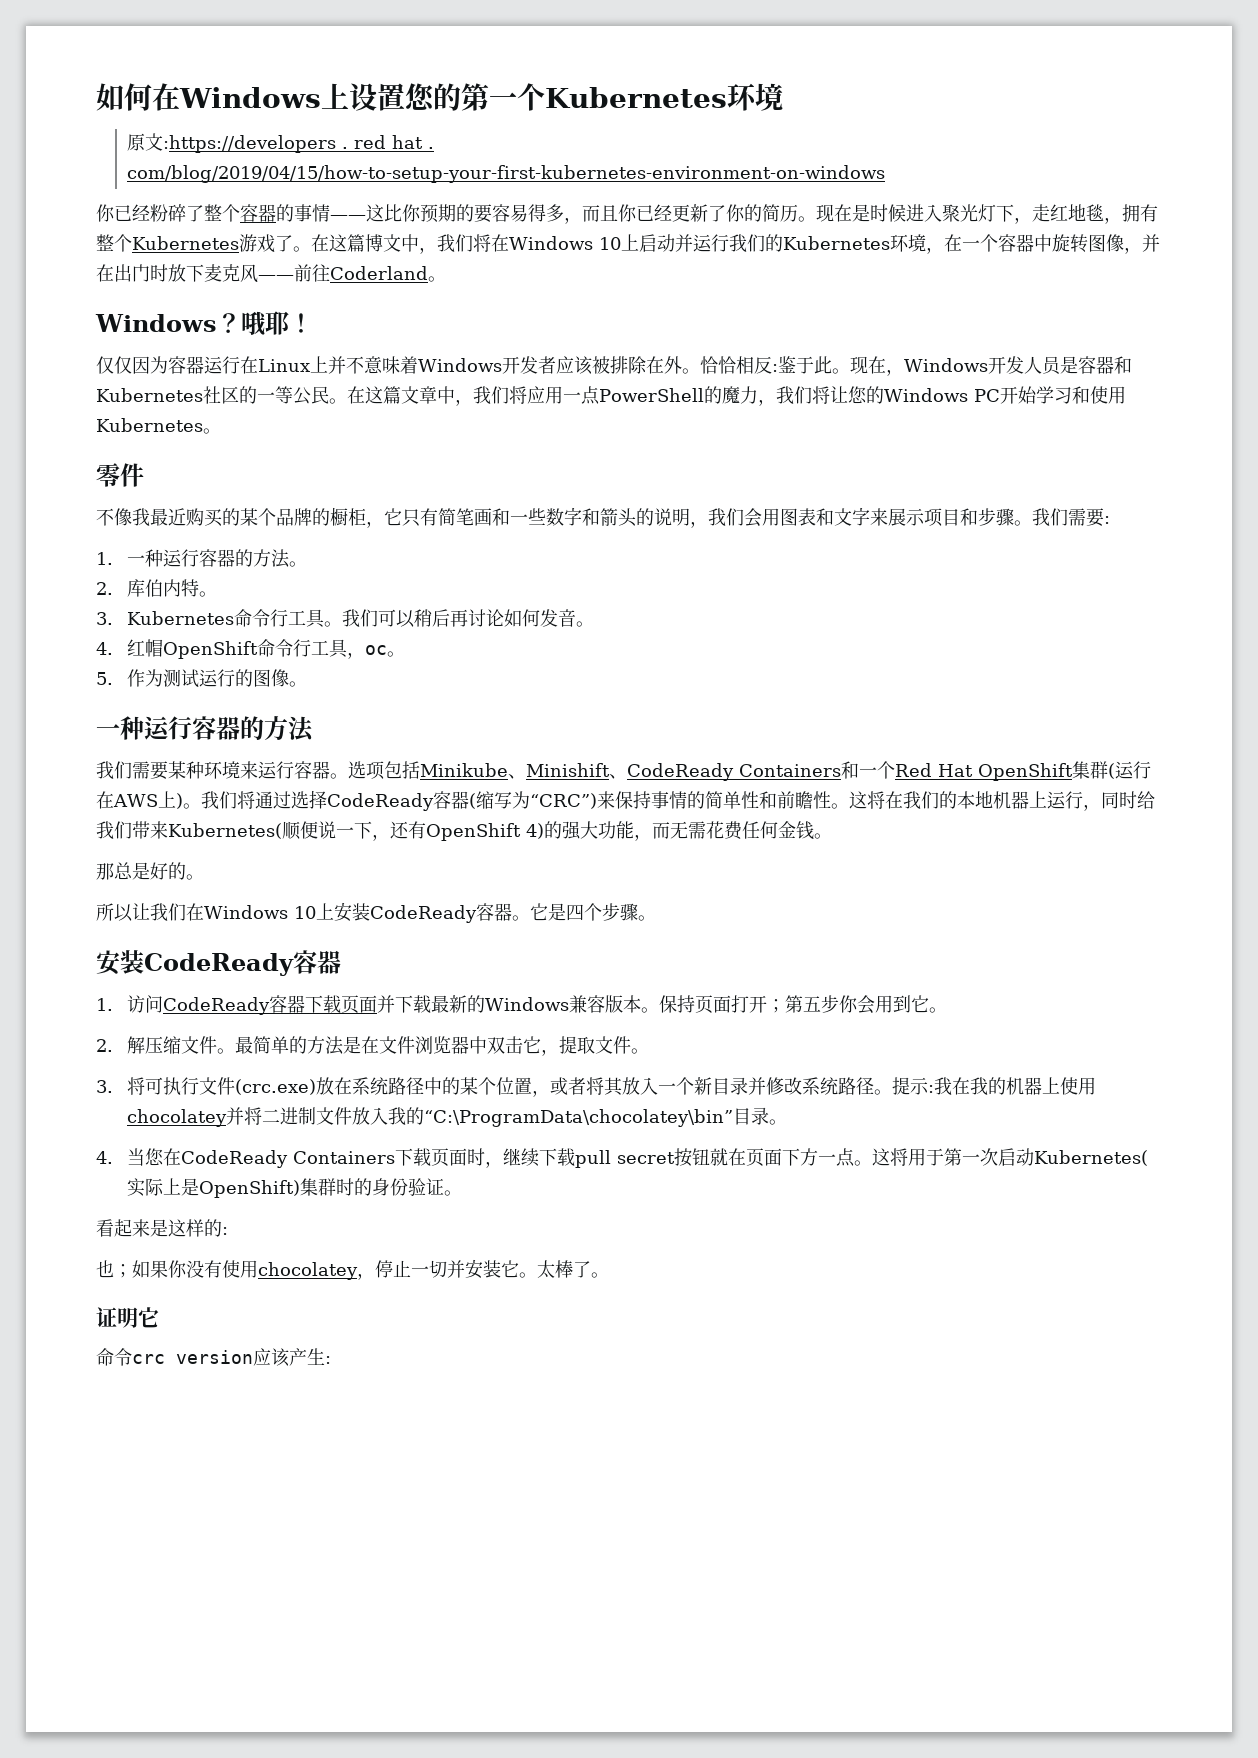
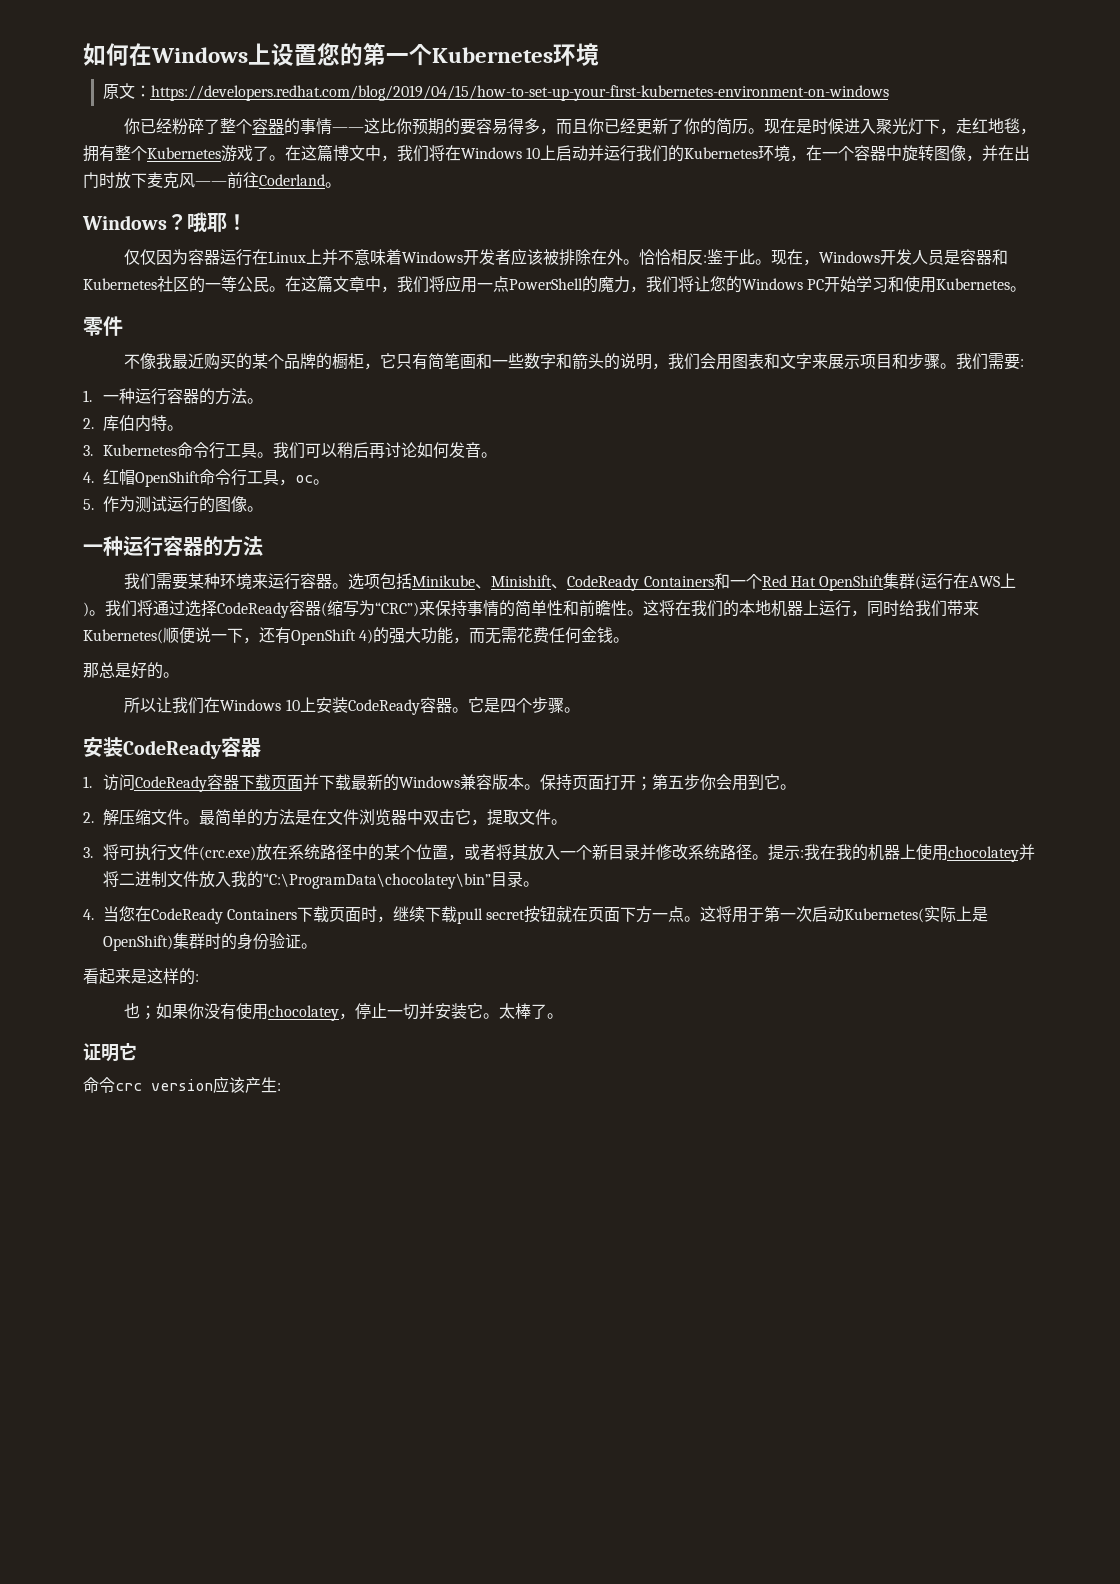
[163,135,435,153] [127,165,886,183] :https://developers . red hat . com/blog/2019/04/15/how-to-setup-your-first-kubernetes-environment-on-windows -> [134,85,889,101] ：https://developers.redhat.com/blog/2019/04/15/how-to-set-up-your-first-kubernetes-environment-on-windows

